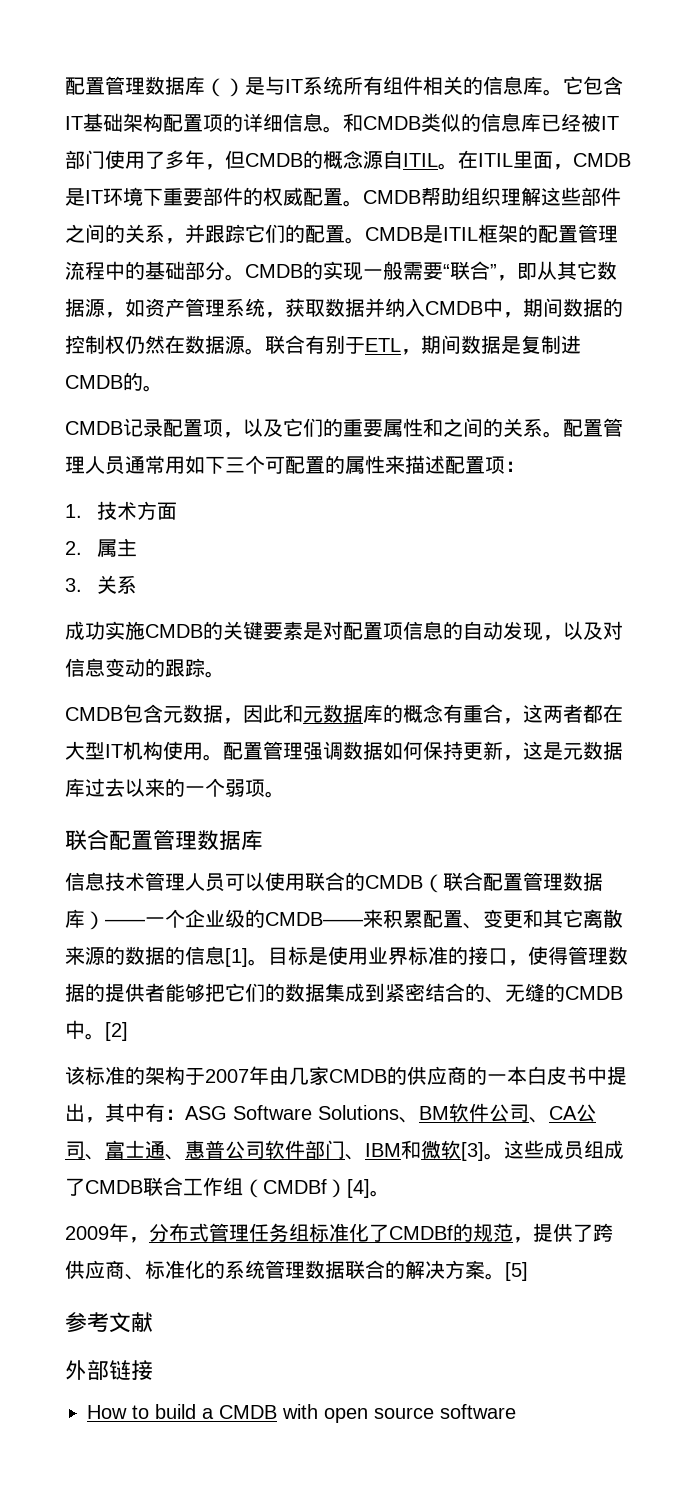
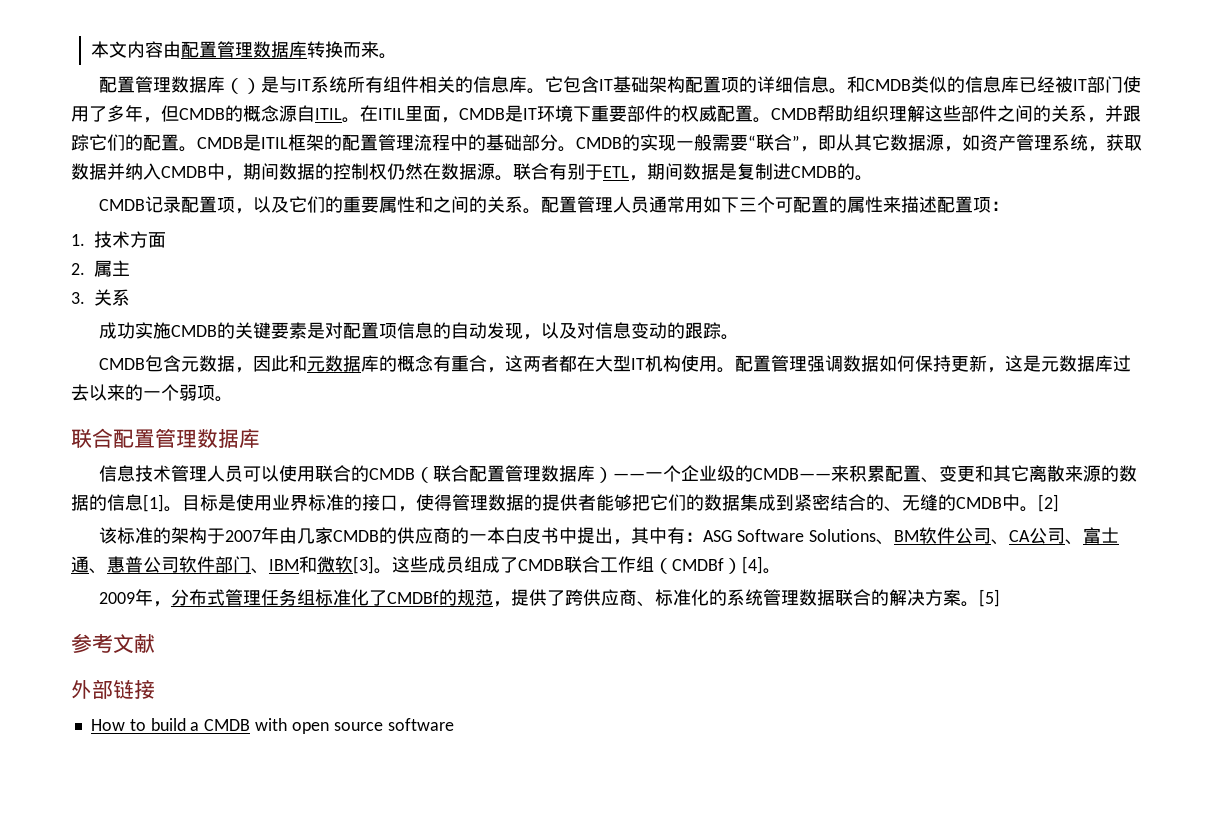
(65, 86) none -> [91,41,398,59] 本文内容由配置管理数据库转换而来。 //

